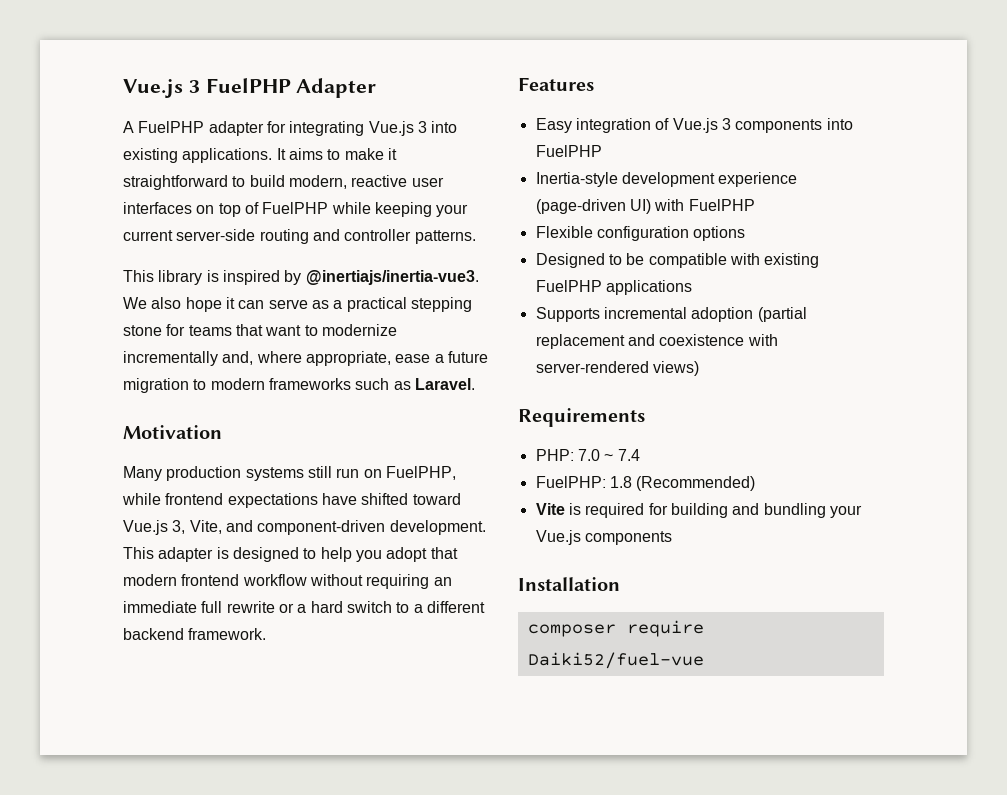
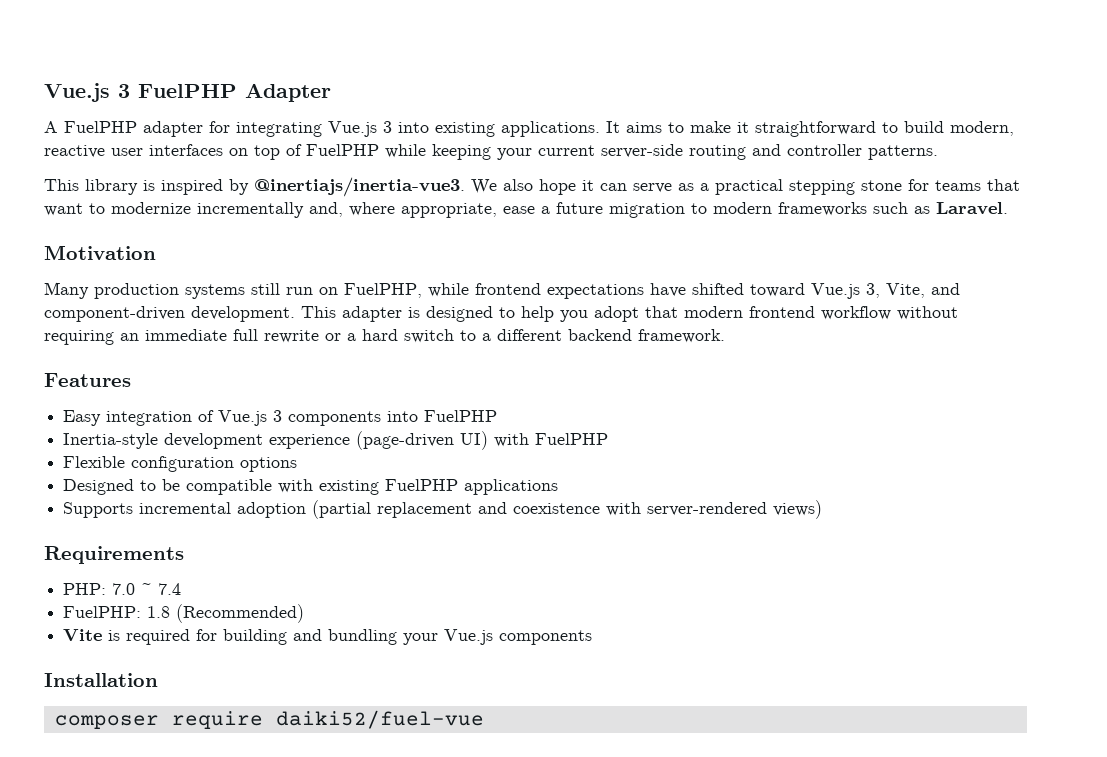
[527,652,704,669] Daiki52/fuel-vue -> [275,710,484,729] daiki52/fuel-vue

